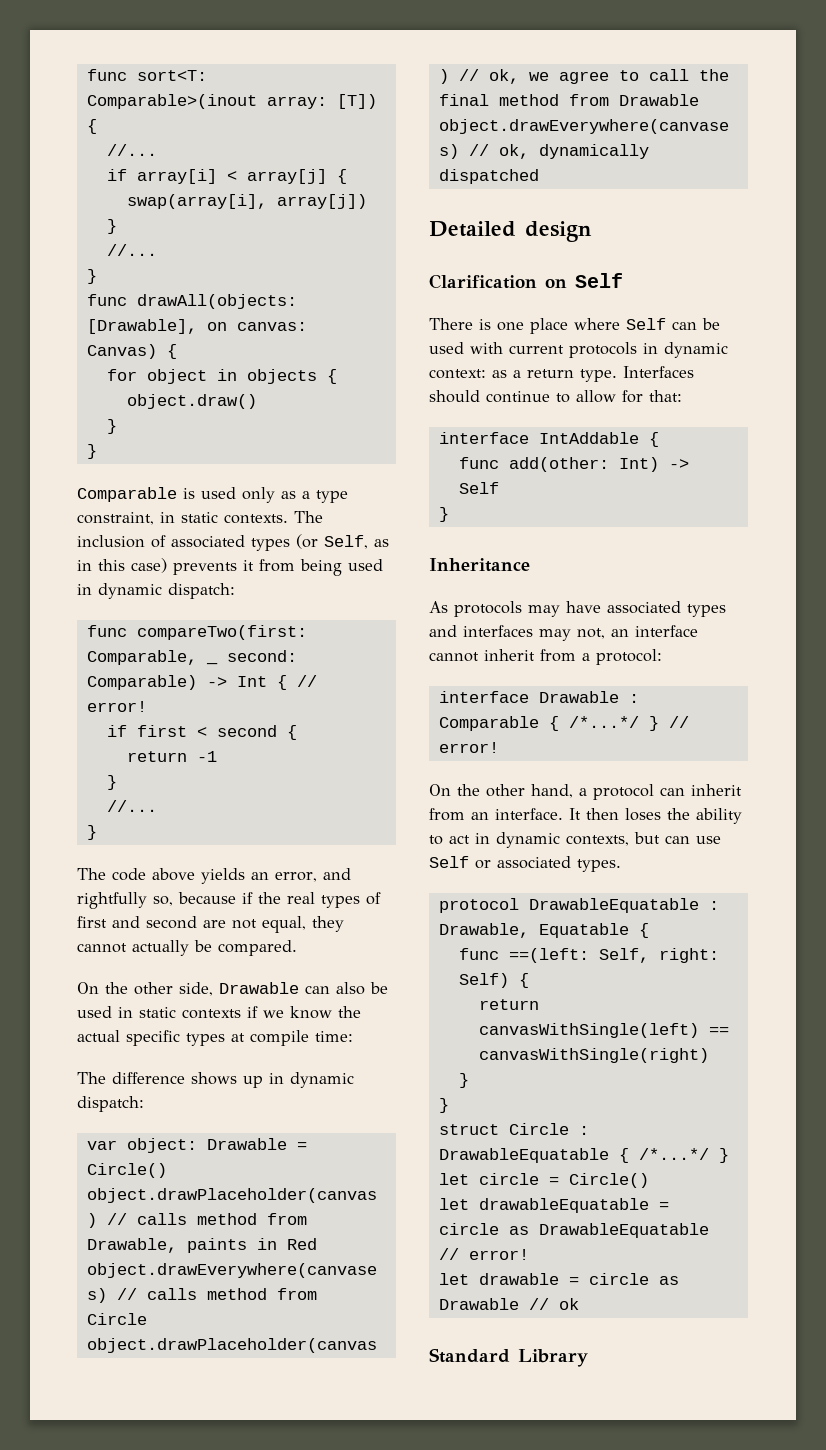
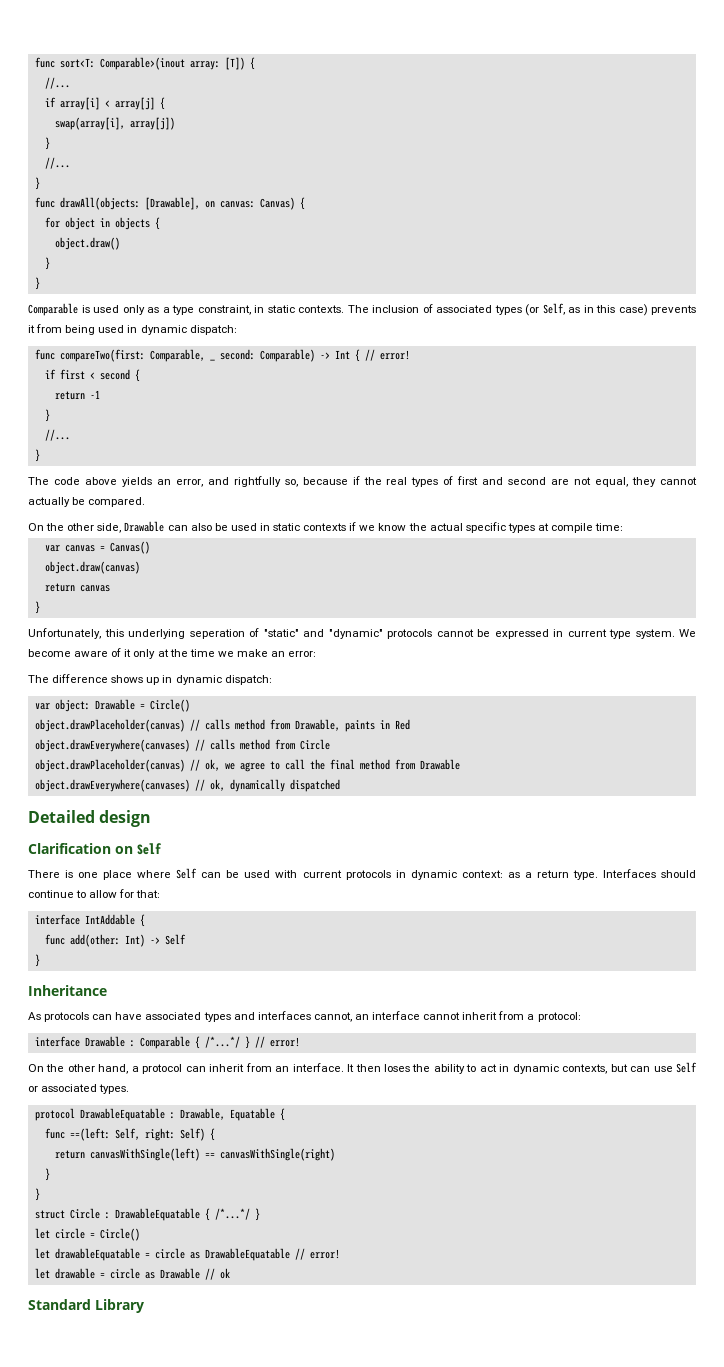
(353, 1036) none -> [44,541,150,554] [44,561,140,574] [44,583,110,592] [34,601,40,614] [28,628,696,639] [28,648,317,659] // var canvas = Canvas() // object.draw(canvas) // return canvas // } // Unfortunately, this underlying seperation of "static" and "dynamic" protocols cannot be expressed in current type system. We become aware of it only at the time we make an error:
[528,605,560,617] may -> [92,1014,113,1020] can
[539,628,605,641] may not, -> [313,1012,352,1022] cannot,

